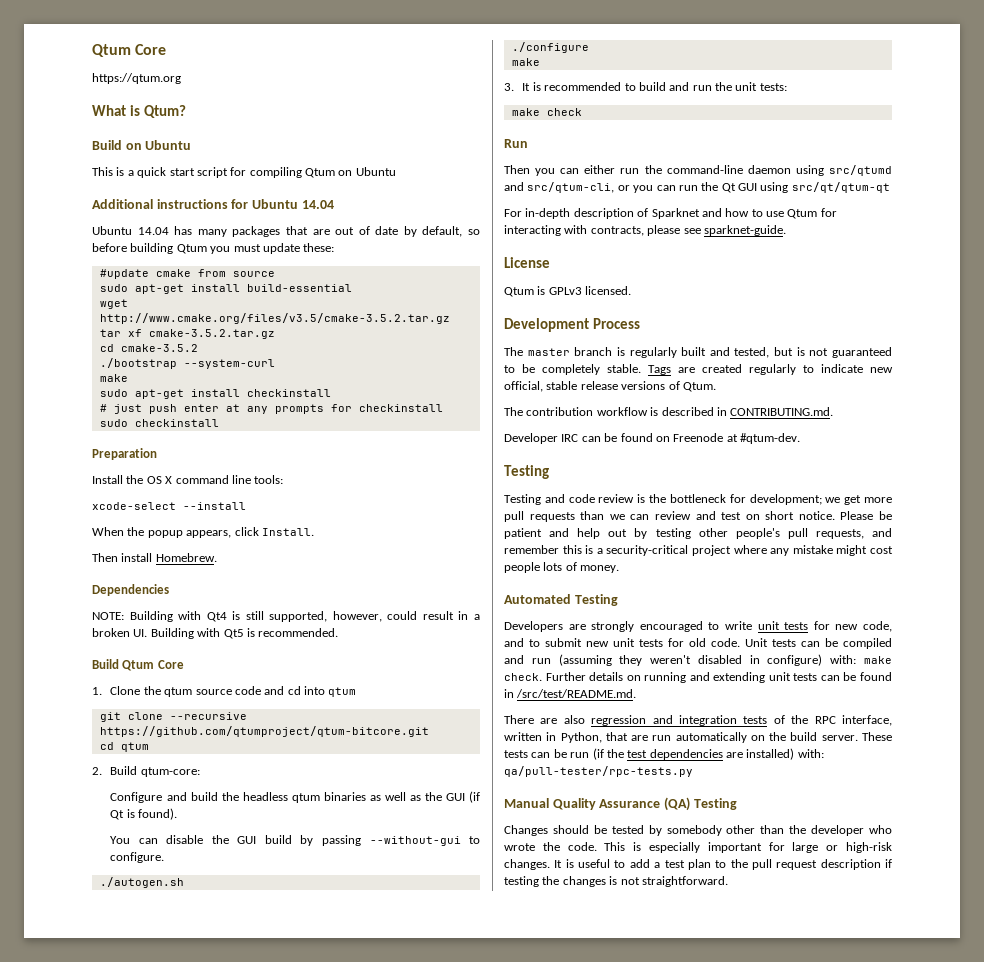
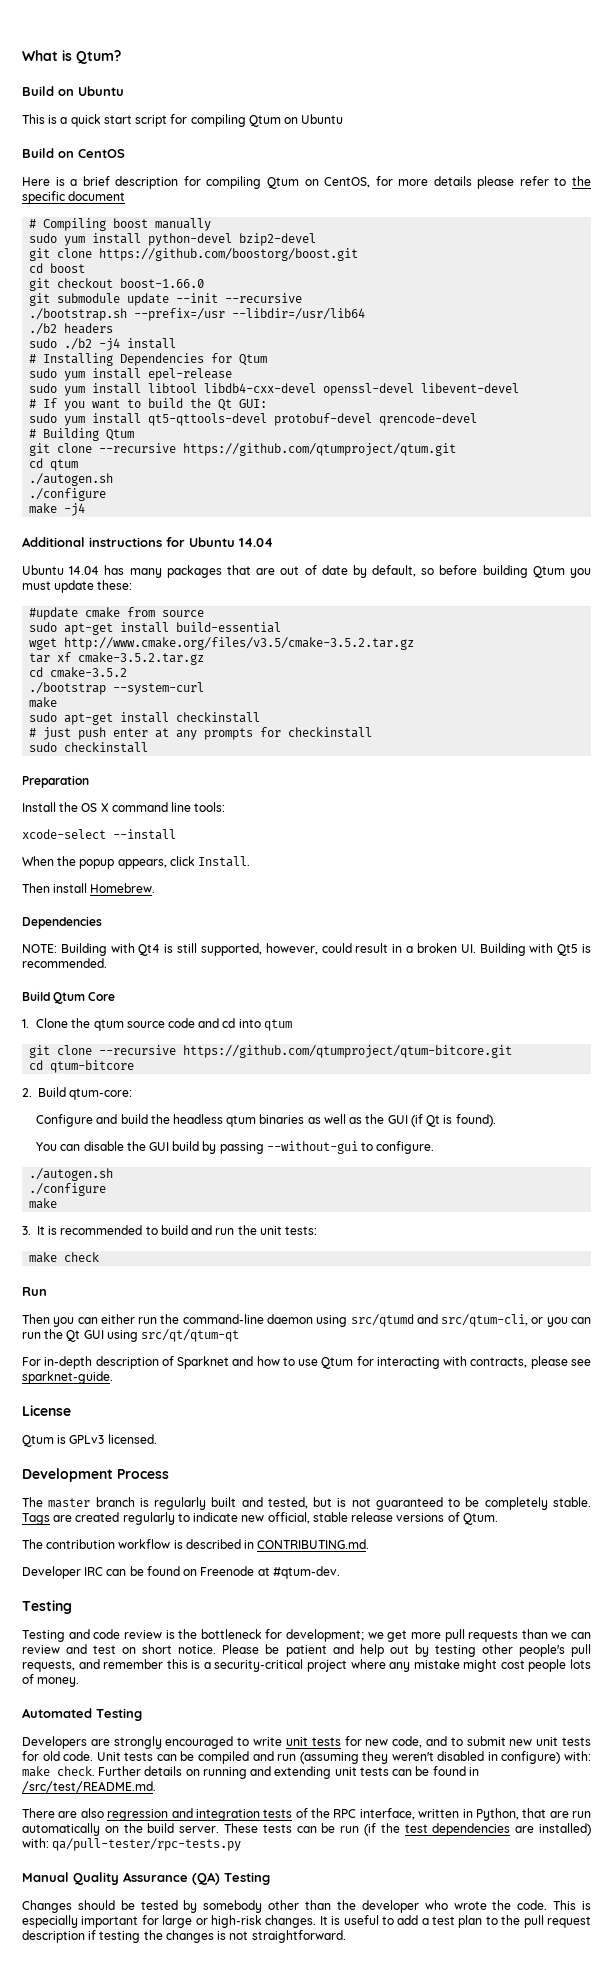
[92,44,167,57] [92,73,181,84] Qtum Core // https://qtum.org // -> (22, 55) none
(396, 171) none -> [22,148,125,158] [22,176,591,189] [22,191,126,204] [29,218,212,231] [29,233,317,246] [29,248,359,261] [29,263,86,273] [29,278,205,291] [29,293,303,306] [29,308,366,321] [29,323,114,335] [29,338,177,351] [29,353,268,366] [29,368,233,381] [29,383,520,396] [29,398,268,411] [29,413,478,426] [29,428,135,441] [29,443,457,456] [29,458,79,471] [29,473,114,486] [29,488,107,501] [29,503,86,516] // Build on CentOS // Here is a brief description for compiling Qtum on CentOS, for more details please refer to the specific document // # Compiling boost manually // sudo yum install python-devel bzip2-devel // git clone https://github.com/boostorg/boost.git // cd boost // git checkout boost-1.66.0 // git submodule update --init --recursive // ./bootstrap.sh --prefix=/usr --libdir=/usr/lib64 // ./b2 headers // sudo ./b2 -j4 install // # Installing Dependencies for Qtum // sudo yum install epel-release // sudo yum install libtool libdb4-cxx-devel openssl-devel libevent-devel // # If you want to build the Qt GUI: // sudo yum install qt5-qttools-devel protobuf-devel qrencode-devel // # Building Qtum // git clone --recursive https://github.com/qtumproject/qtum.git // cd qtum // ./autogen.sh // ./configure // make -j4
[120,742,149,752] qtum -> [50,1060,135,1073] qtum-bitcore

